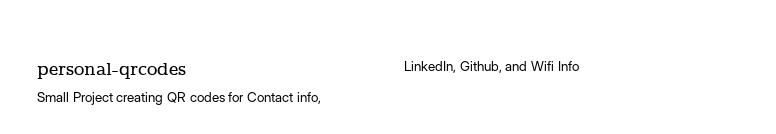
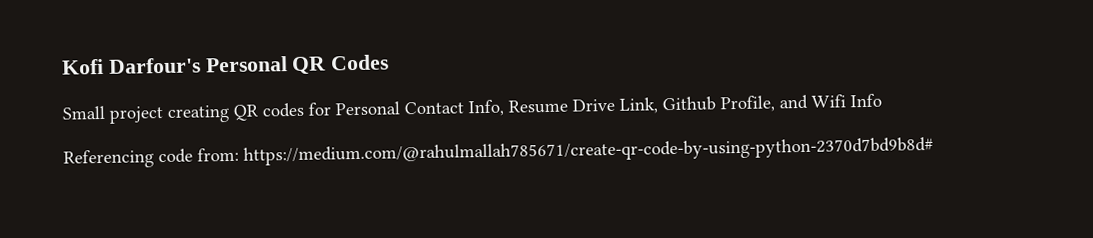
[37,63,186,79] personal-qrcodes -> [62,54,390,75] Kofi Darfour's Personal QR Codes
[72,92,113,105] Project -> [109,106,164,124] project
[246,92,321,104] [404,61,502,73] Contact info, LinkedIn, Github, -> [335,95,775,117] Personal Contact Info, Resume Drive Link, Github Profile,
(579, 66) none -> [63,136,934,169] // Referencing code from: https://medium.com/@rahulmallah785671/create-qr-code-by-using-python-2370d7bd9b8d#

